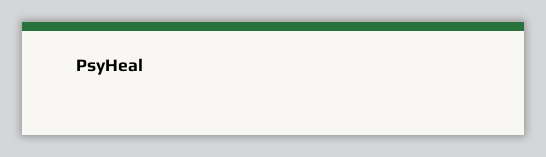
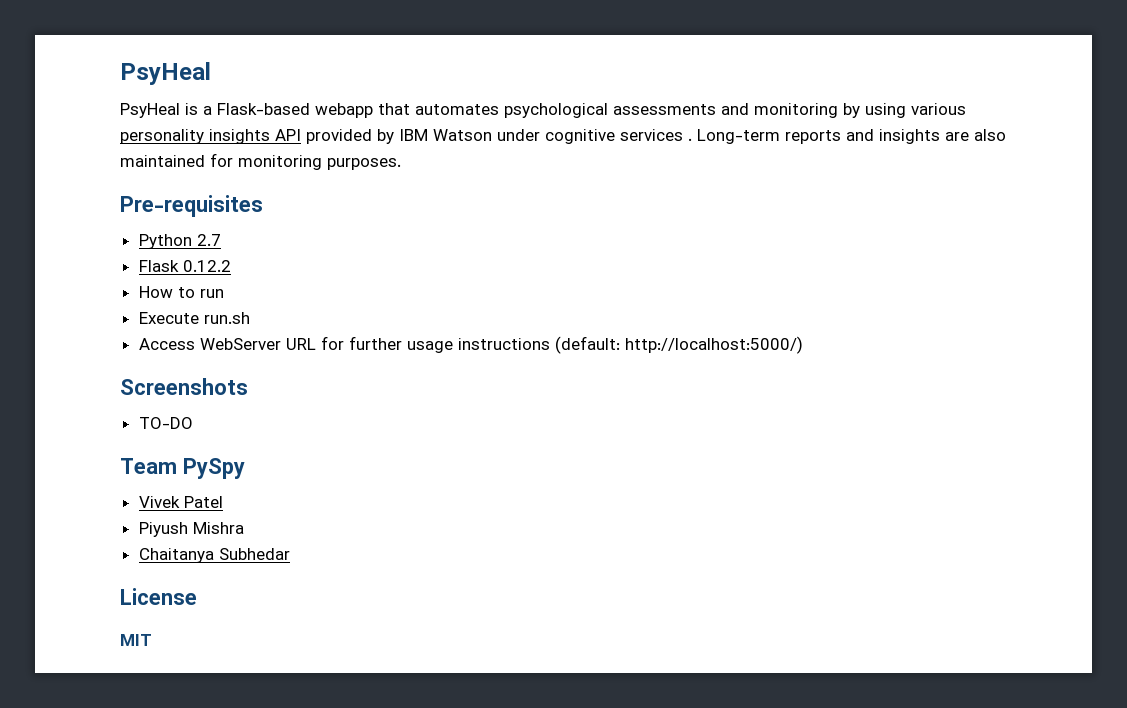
[76,58,143,75] PsyHeal -> [120,62,211,85] [120,103,966,118] [120,129,1006,144] [120,153,401,170] [120,195,263,217] [138,234,221,249] [138,260,231,272] [138,286,224,298] [138,312,250,324] [138,336,803,354] [120,378,248,395] [138,417,193,429] [120,458,245,479] [138,496,223,508] [138,522,244,537] [138,548,290,563] [120,588,197,605] [120,634,152,646] PsyHeal // PsyHeal is a Flask-based webapp that automates psychological assessments and monitoring by using various personality insights API provided by IBM Watson under cognitive services . Long-term reports and insights are also maintained for monitoring purposes. // Pre-requisites // Python 2.7 // Flask 0.12.2 // How to run // Execute run.sh // Access WebServer URL for further usage instructions (default: http://localhost:5000/) // Screenshots // TO-DO // Team PySpy // Vivek Patel // Piyush Mishra // Chaitanya Subhedar // License // MIT

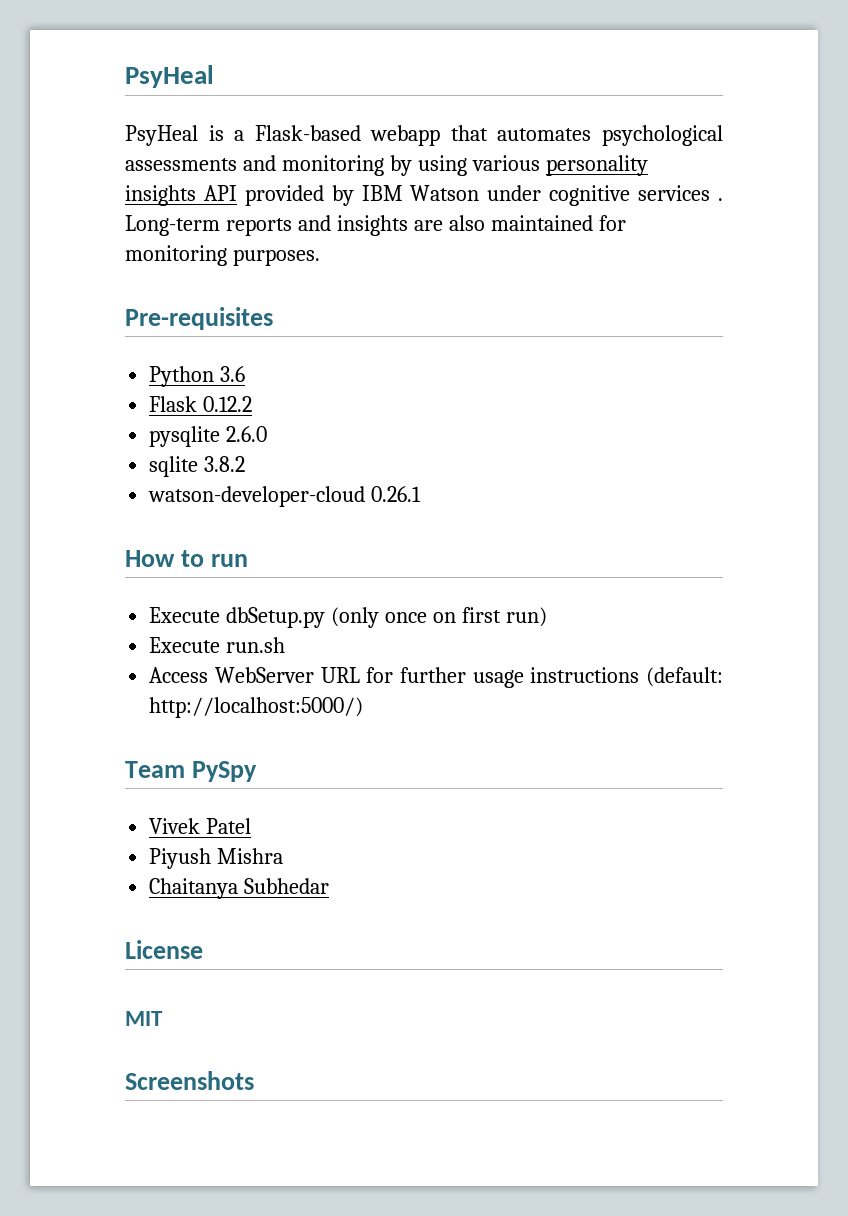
[196,234,221,246] 2.7 -> [220,366,246,382] 3.6
[138,286,224,298] How to run -> [149,426,268,447] [149,456,246,477] [148,486,422,507] [125,550,248,567] [149,607,547,628] pysqlite 2.6.0 // sqlite 3.8.2 // watson-developer-cloud 0.26.1 // How to run // Execute dbSetup.py (only once on first run)
[120,378,248,395] [138,417,193,429] // Screenshots // TO-DO -> (364, 707) none
(152, 640) none -> [125,1071,254,1090] // Screenshots

